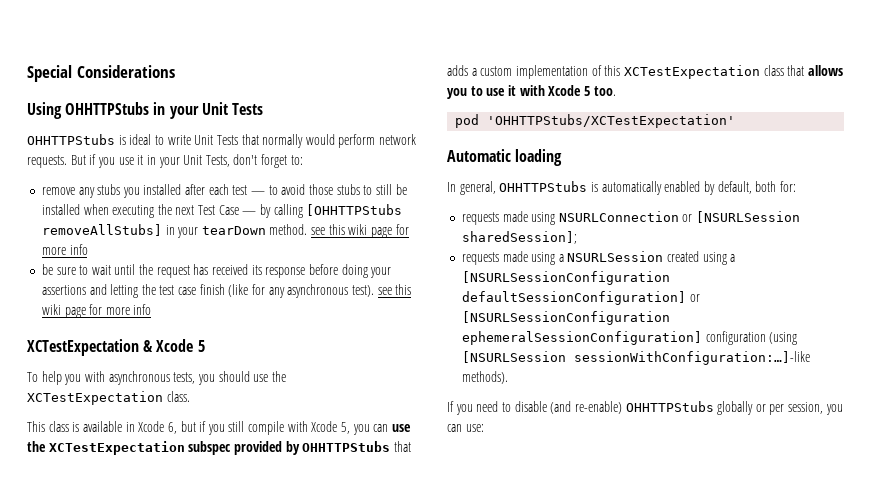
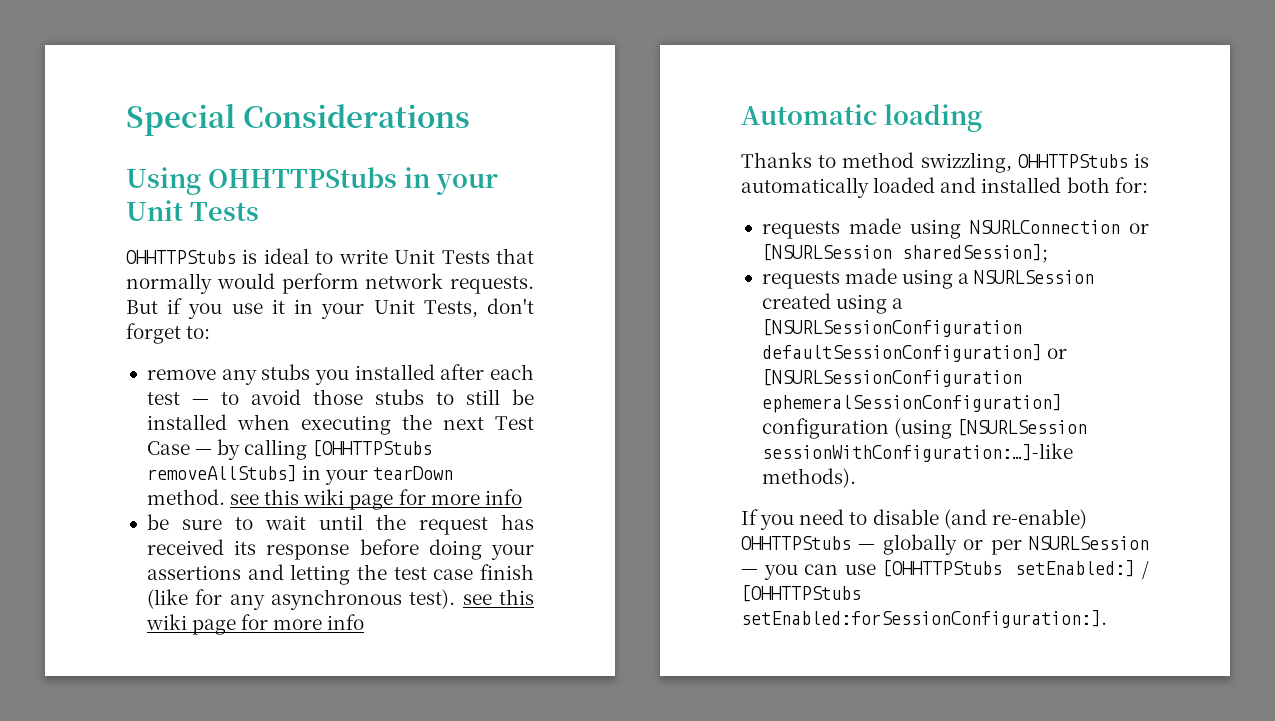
[27,339,205,356] [27,371,286,385] [27,391,190,405] [27,421,411,435] [27,441,411,455] [447,65,843,79] [447,85,616,99] [455,114,736,128] [447,149,563,166] [447,181,752,195] XCTestExpectation & Xcode 5 // To help you with asynchronous tests, you should use the XCTestExpectation class. // This class is available in Xcode 6, but if you still compile with Xcode 5, you can use the XCTestExpectation subspec provided by OHHTTPStubs that adds a custom implementation of this XCTestExpectation class that allows you to use it with Xcode 5 too. // pod 'OHHTTPStubs/XCTestExpectation' // Automatic loading // In general, OHHTTPStubs is automatically enabled by default, -> [741,104,982,132] [741,152,1149,173] [741,177,1062,198] Automatic loading // Thanks to method swizzling, OHHTTPStubs is automatically loaded and installed
(714, 406) none -> [858,544,876,550] —
[788,402,843,415] [447,424,484,432] session, you can use: -> [1029,536,1149,550] [741,560,1149,580] [741,585,861,602] [741,610,1107,628] NSURLSession — you can use [OHHTTPStubs setEnabled:] / [OHHTTPStubs setEnabled:forSessionConfiguration:].

